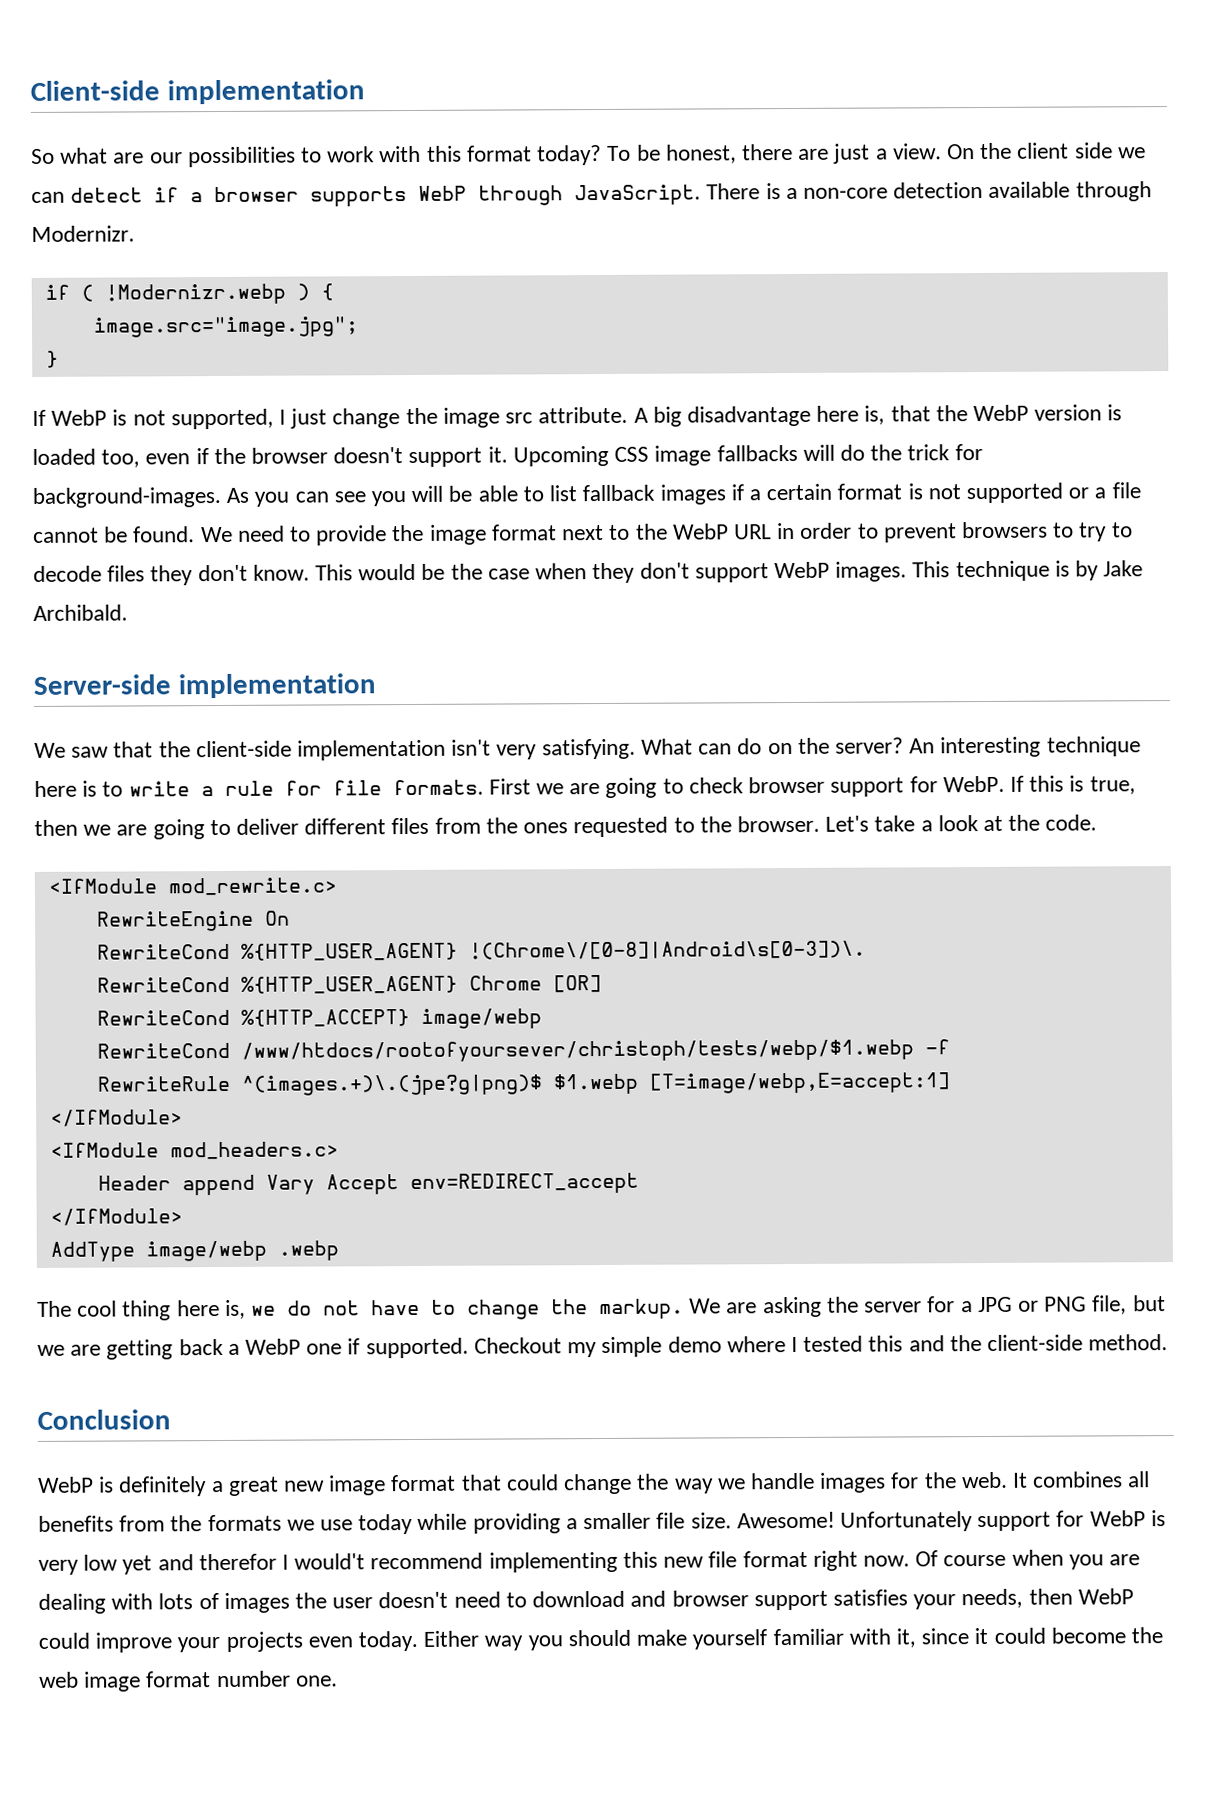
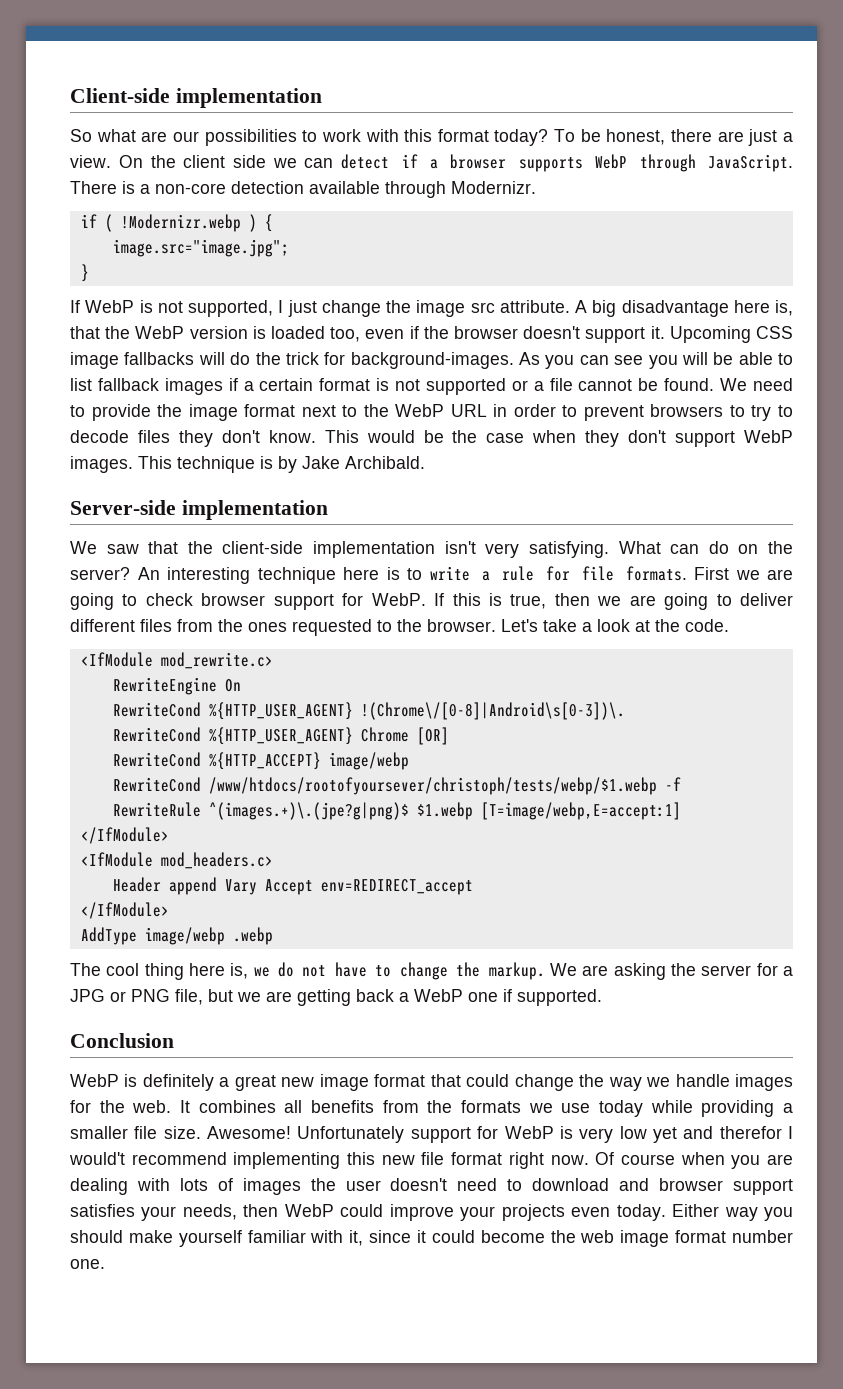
[473,1334,1169,1358] Checkout my simple demo where I tested this and the client-side method. -> (602, 997) none

